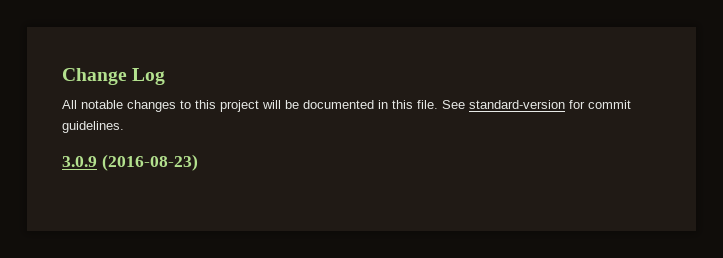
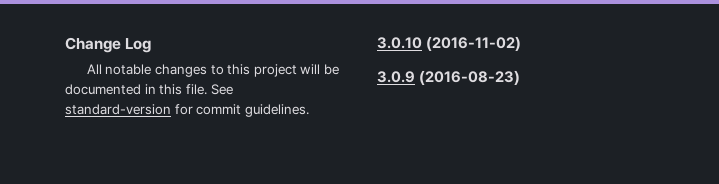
(124, 127) none -> [377,36,522,51] // 3.0.10 (2016-11-02)

